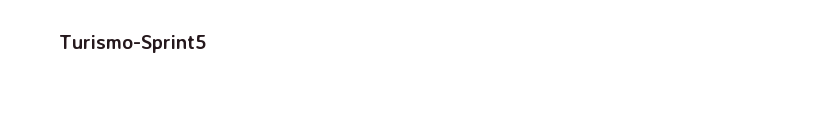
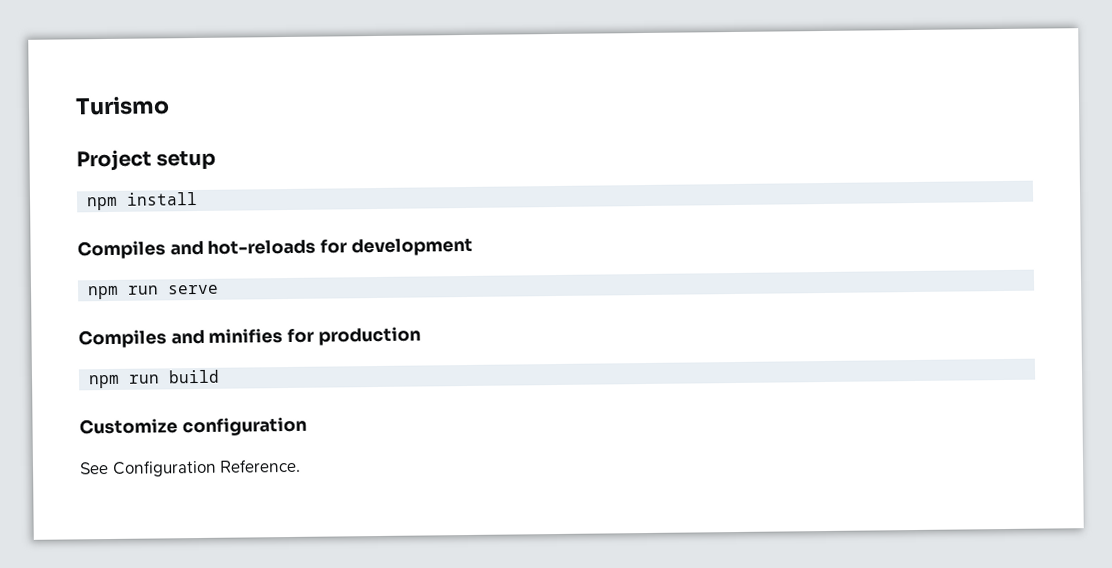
[59,35,207,53] Turismo-Sprint5 -> [75,96,170,116] [76,149,217,172] [87,191,199,211] [77,237,473,260] [87,284,220,300] [78,326,421,349] [88,369,221,389] [79,416,307,437] [79,458,302,477] Turismo // Project setup // npm install // Compiles and hot-reloads for development // npm run serve // Compiles and minifies for production // npm run build // Customize configuration // See Configuration Reference.

